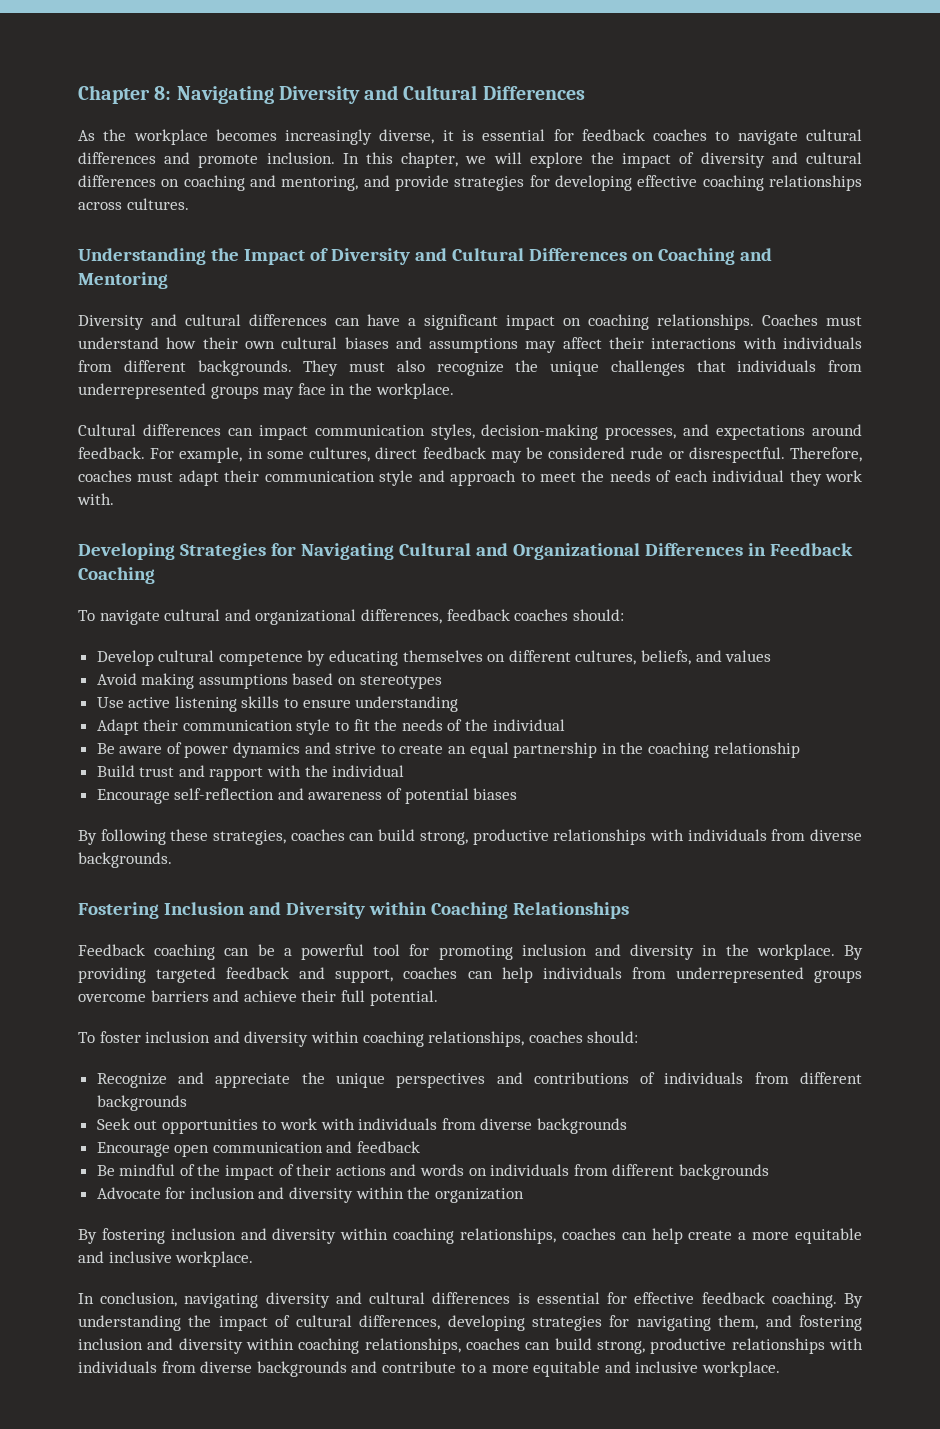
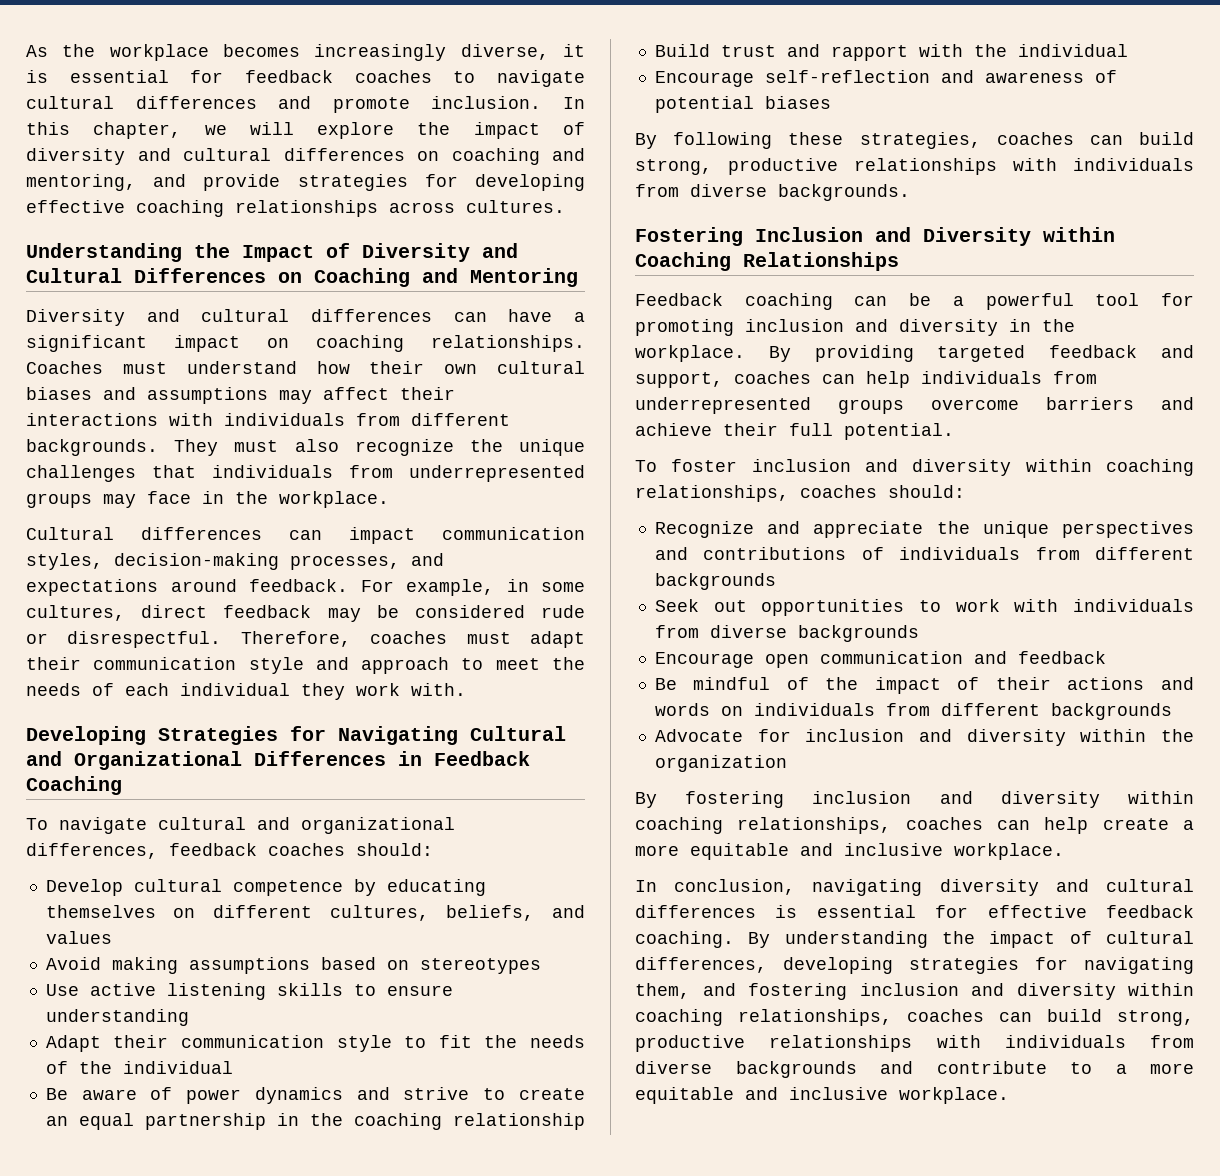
[78,85,585,104] Chapter 8: Navigating Diversity and Cultural Differences // -> (26, 51) none

